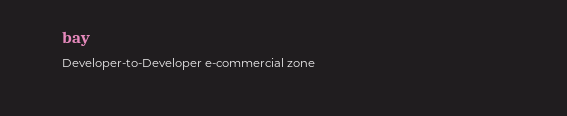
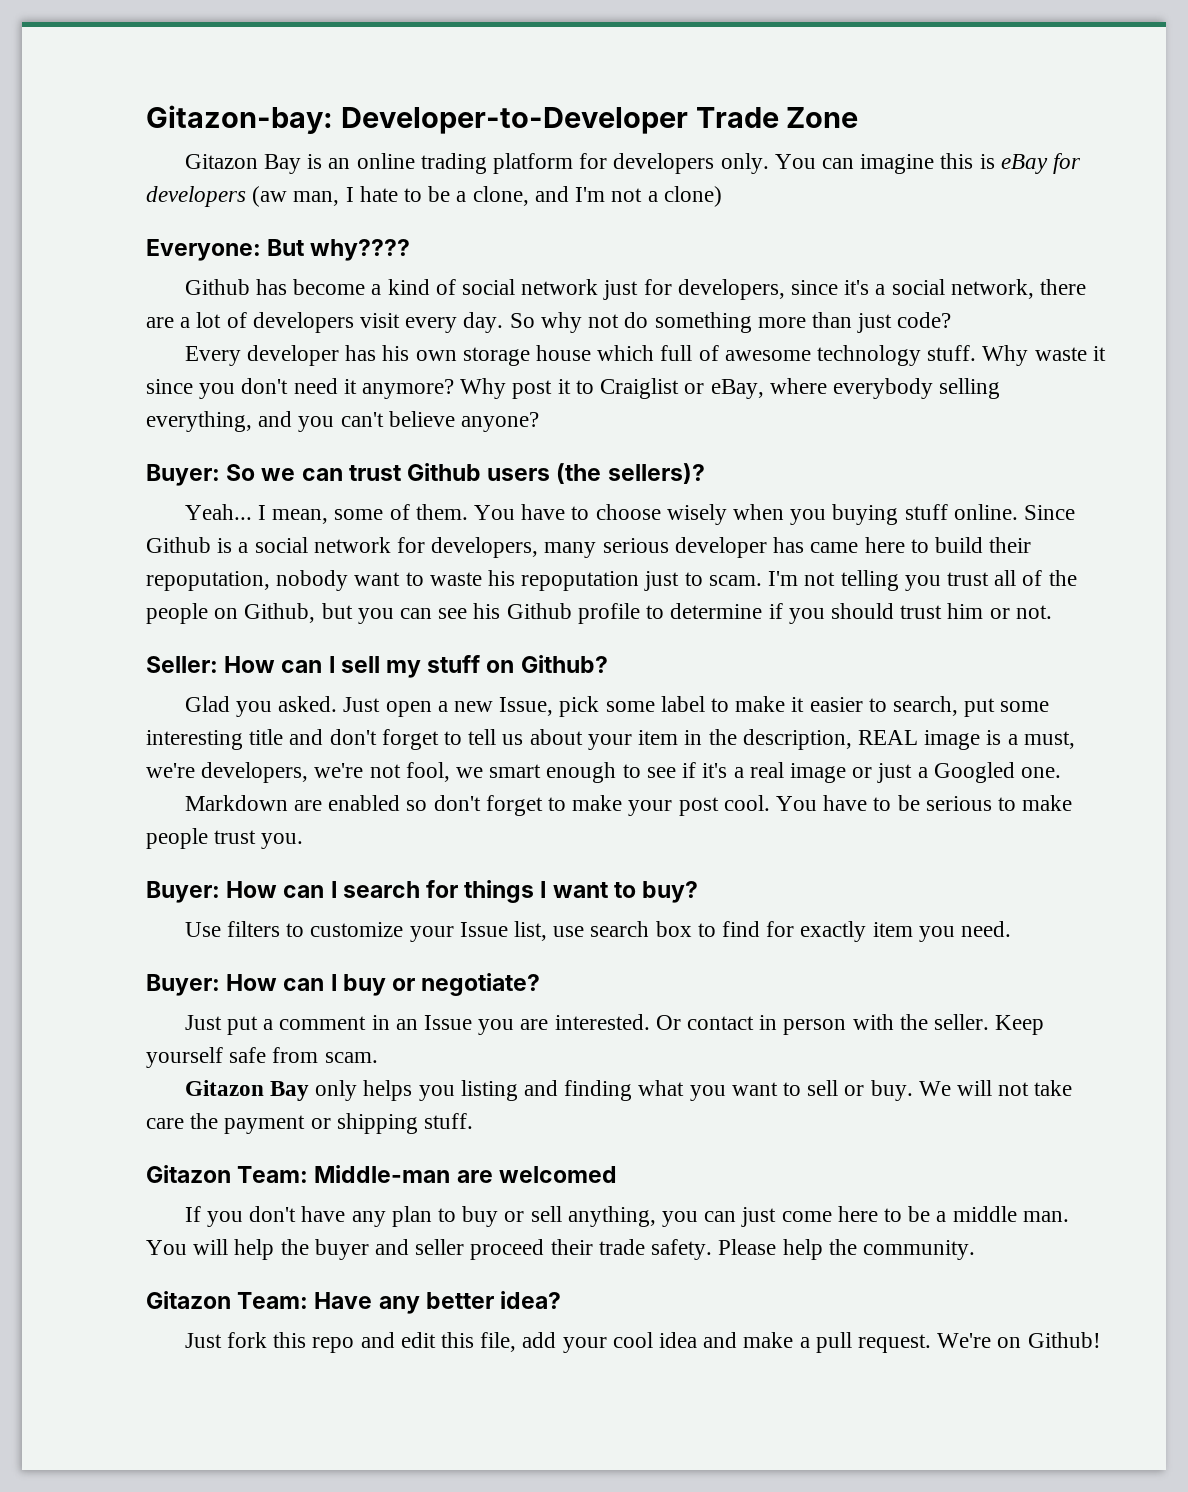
[62,31,90,46] [62,58,316,70] bay // Developer-to-Developer e-commercial zone -> [146,105,859,134] [184,153,1082,174] [146,186,722,207] [146,239,411,261] [184,279,1087,300] [146,312,952,333] [184,345,1106,366] [146,378,1001,399] [146,411,540,432] [146,463,705,486] [184,504,1076,525] [146,537,1032,558] [146,570,1077,591] [146,603,1052,624] [146,655,608,678] [184,696,1050,717] [146,729,1075,750] [146,762,1061,783] [184,795,1073,816] [146,828,304,849] [146,880,699,903] [184,921,1012,942] [146,973,541,996] [184,1014,1045,1035] [146,1047,378,1068] [184,1080,1073,1101] [146,1113,474,1134] [146,1165,617,1183] [184,1206,1069,1227] [146,1239,975,1260] [146,1291,562,1314] [184,1332,1101,1353] Gitazon-bay: Developer-to-Developer Trade Zone // Gitazon Bay is an online trading platform for developers only. You can imagine this is eBay for developers (aw man, I hate to be a clone, and I'm not a clone) // Everyone: But why???? // Github has become a kind of social network just for developers, since it's a social network, there are a lot of developers visit every day. So why not do something more than just code? // Every developer has his own storage house which full of awesome technology stuff. Why waste it since you don't need it anymore? Why post it to Craiglist or eBay, where everybody selling everything, and you can't believe anyone? // Buyer: So we can trust Github users (the sellers)? // Yeah... I mean, some of them. You have to choose wisely when you buying stuff online. Since Github is a social network for developers, many serious developer has came here to build their repoputation, nobody want to waste his repoputation just to scam. I'm not telling you trust all of the people on Github, but you can see his Github profile to determine if you should trust him or not. // Seller: How can I sell my stuff on Github? // Glad you asked. Just open a new Issue, pick some label to make it easier to search, put some interesting title and don't forget to tell us about your item in the description, REAL image is a must, we're developers, we're not fool, we smart enough to see if it's a real image or just a Googled one. // Markdown are enabled so don't forget to make your post cool. You have to be serious to make people trust you. // Buyer: How can I search for things I want to buy? // Use filters to customize your Issue list, use search box to find for exactly item you need. // Buyer: How can I buy or negotiate? // Just put a comment in an Issue you are interested. Or contact in person with the seller. Keep yourself safe from scam. // Gitazon Bay only helps you listing and finding what you want to sell or buy. We will not take care the payment or shipping stuff. // Gitazon Team: Middle-man are welcomed // If you don't have any plan to buy or sell anything, you can just come here to be a middle man. You will help the buyer and seller proceed their trade safety. Please help the community. // Gitazon Team: Have any better idea? // Just fork this repo and edit this file, add your cool idea and make a pull request. We're on Github!

